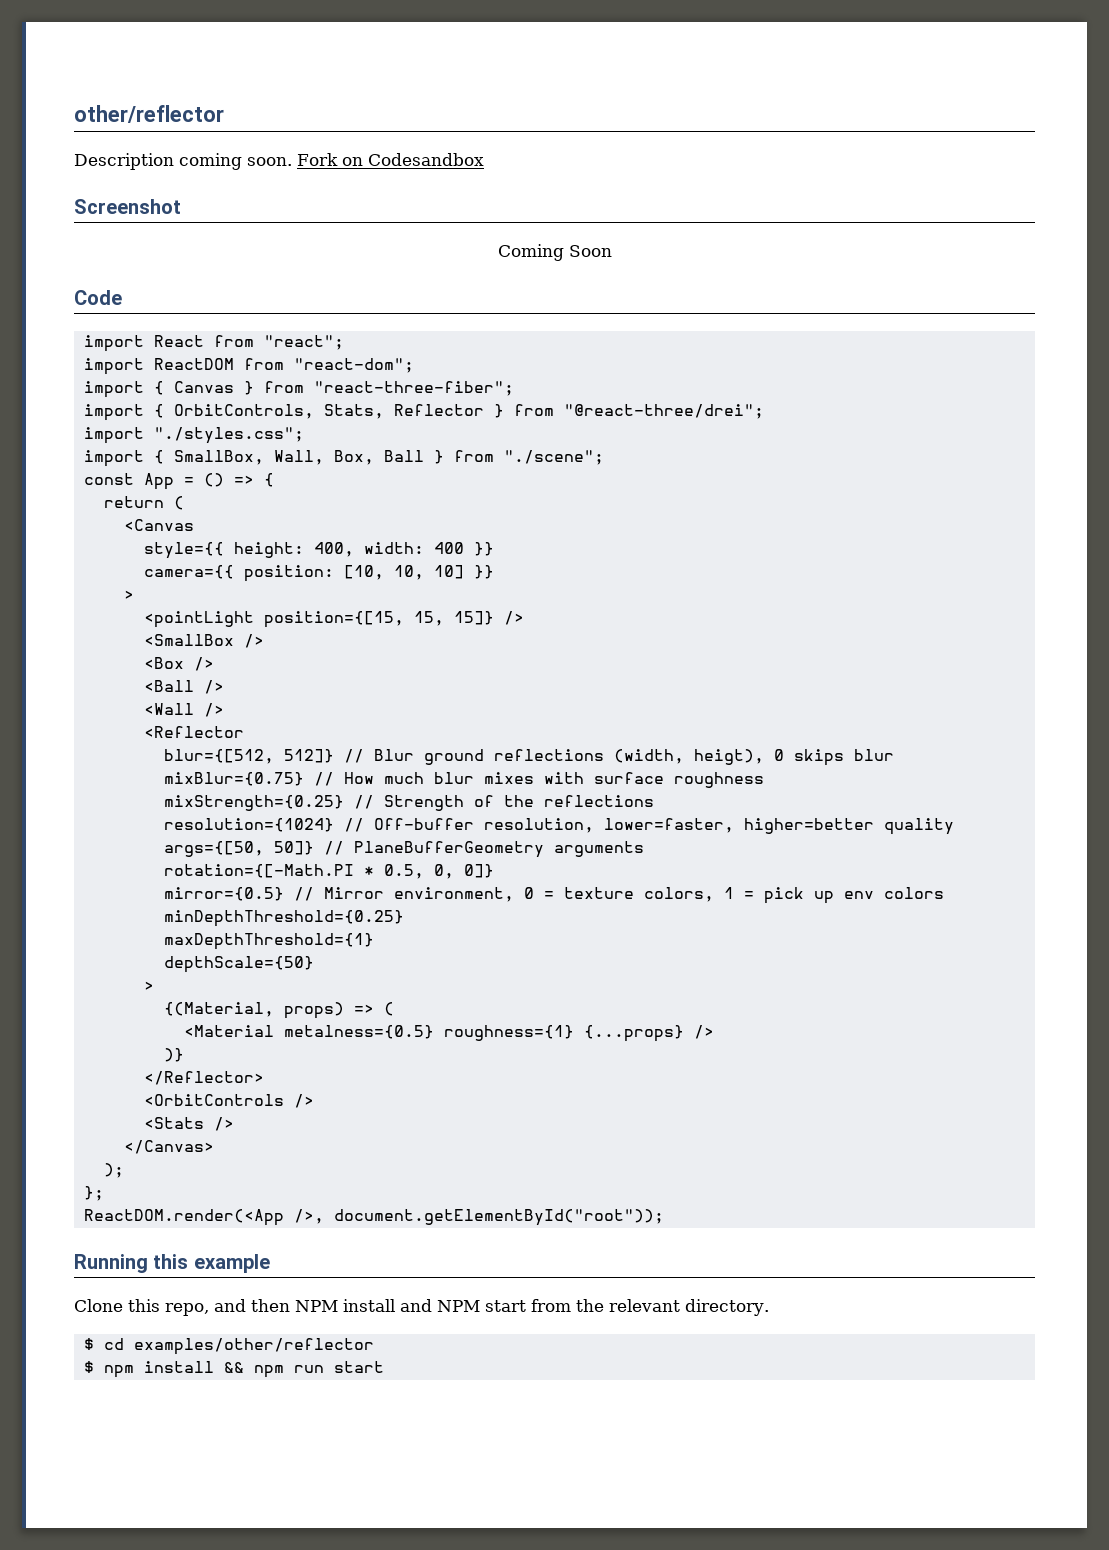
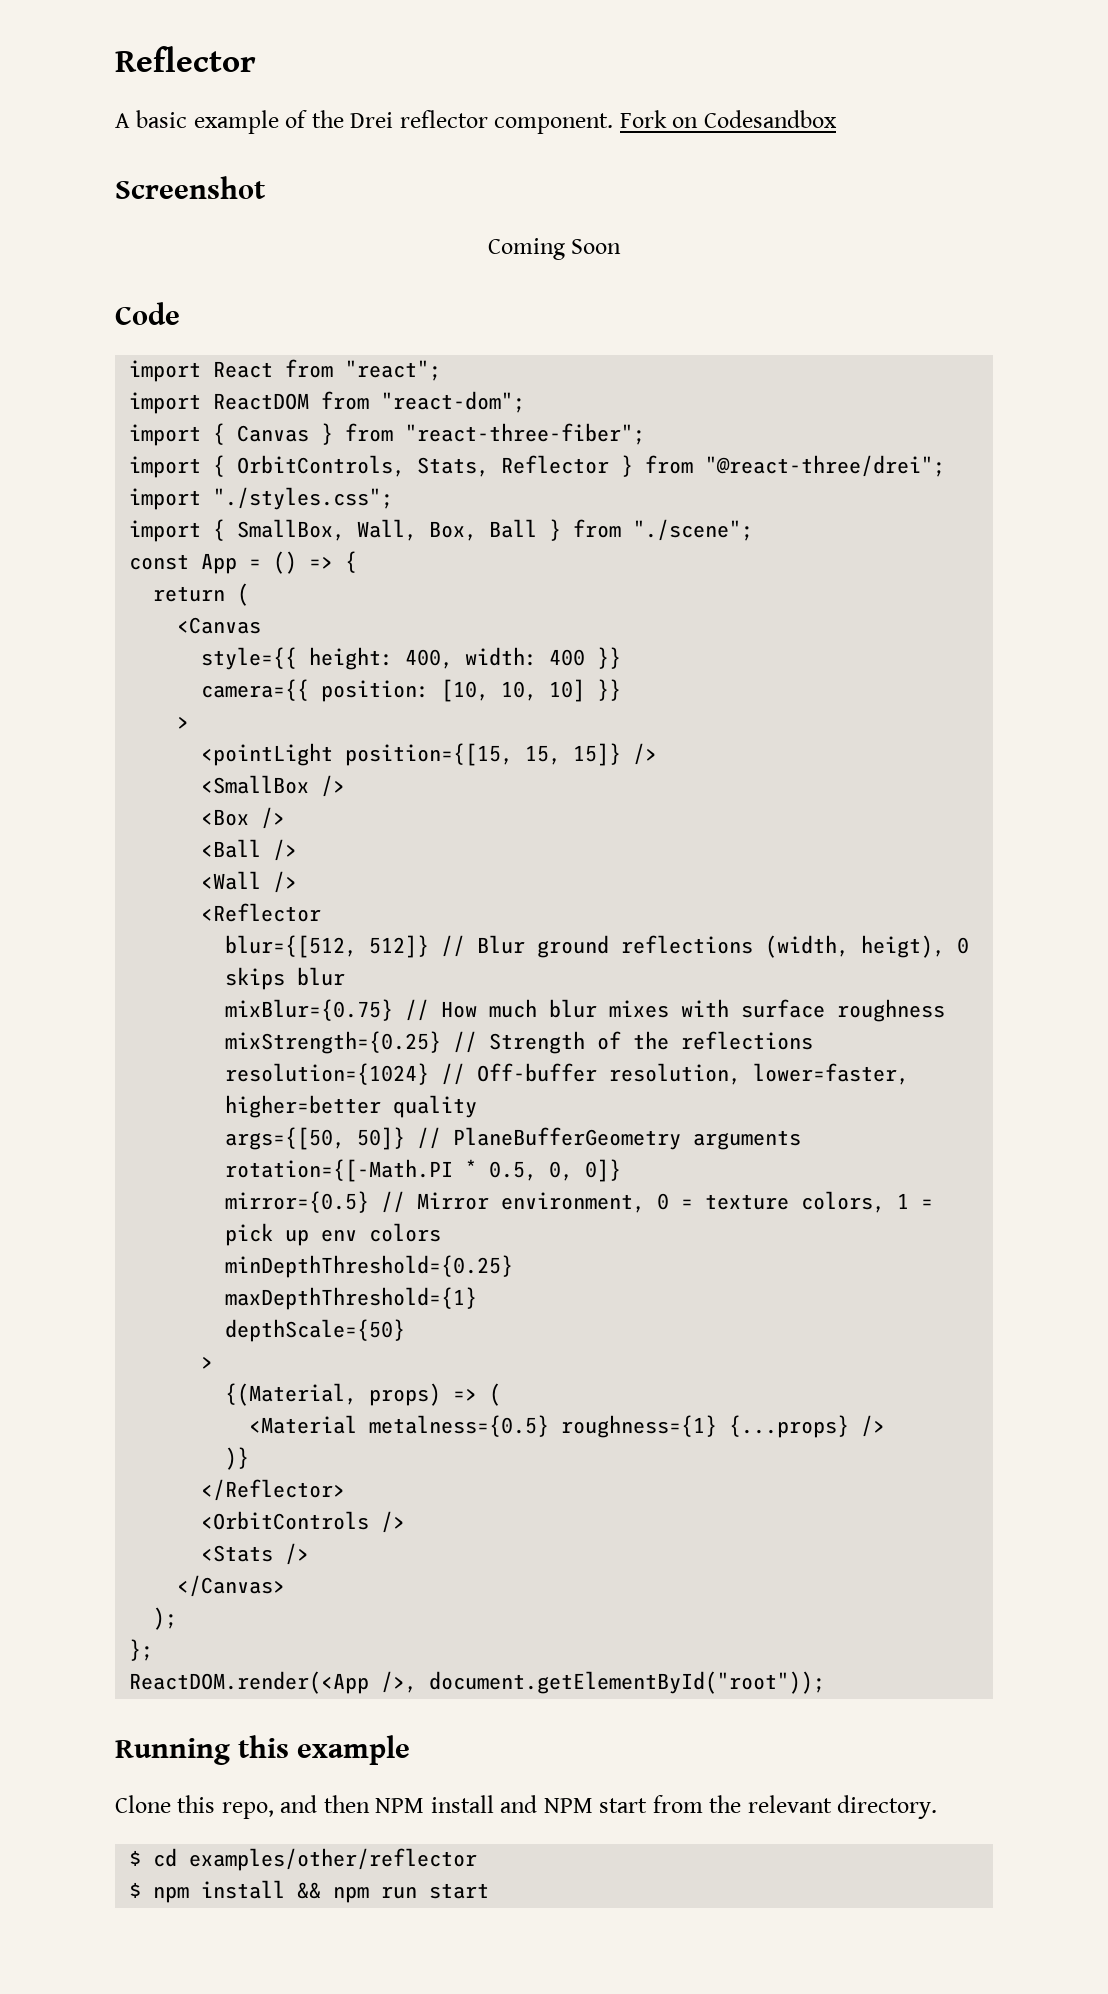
[74,105,224,123] [74,153,292,170] other/reflector // Description coming soon. -> [115,46,256,72] [115,110,614,134] Reflector // A basic example of the Drei reflector component.

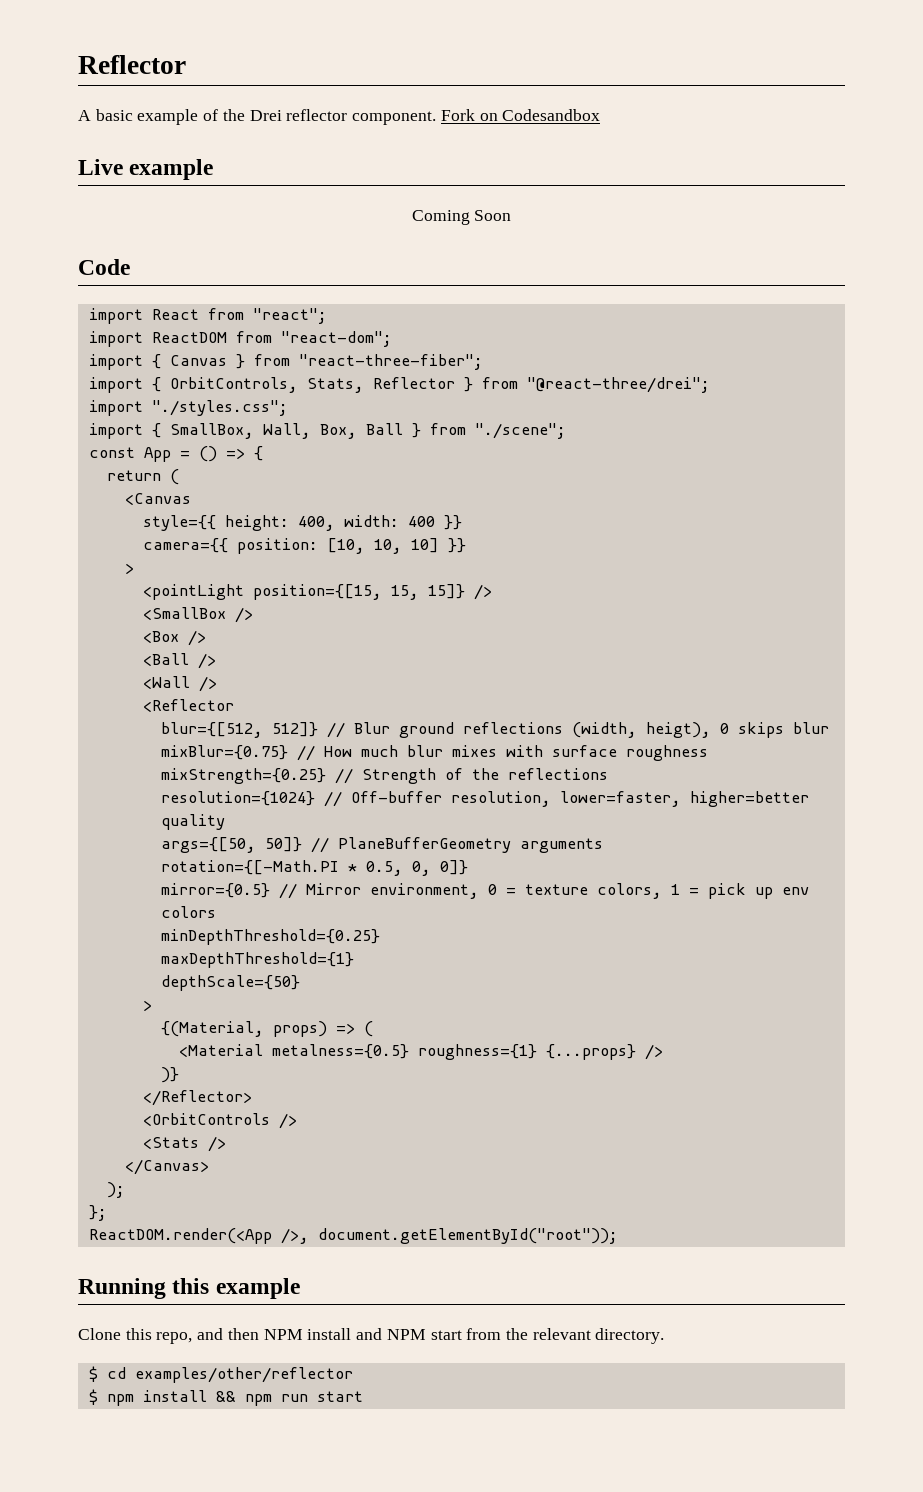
[115,176,266,199] Screenshot -> [78,159,214,180] Live example

